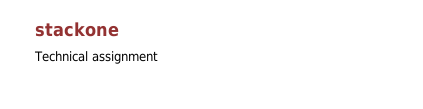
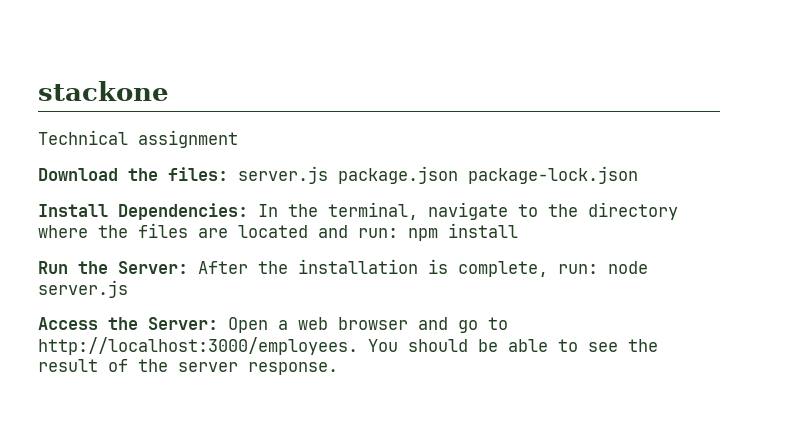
(158, 57) none -> [38,166,638,184] [38,202,678,220] [38,223,518,241] [38,259,648,277] [38,280,128,298] [38,317,508,333] [38,337,658,355] [38,359,338,375] // Download the files: server.js package.json package-lock.json // Install Dependencies: In the terminal, navigate to the directory where the files are located and run: npm install // Run the Server: After the installation is complete, run: node server.js // Access the Server: Open a web browser and go to http://localhost:3000/employees. You should be able to see the result of the server response.

